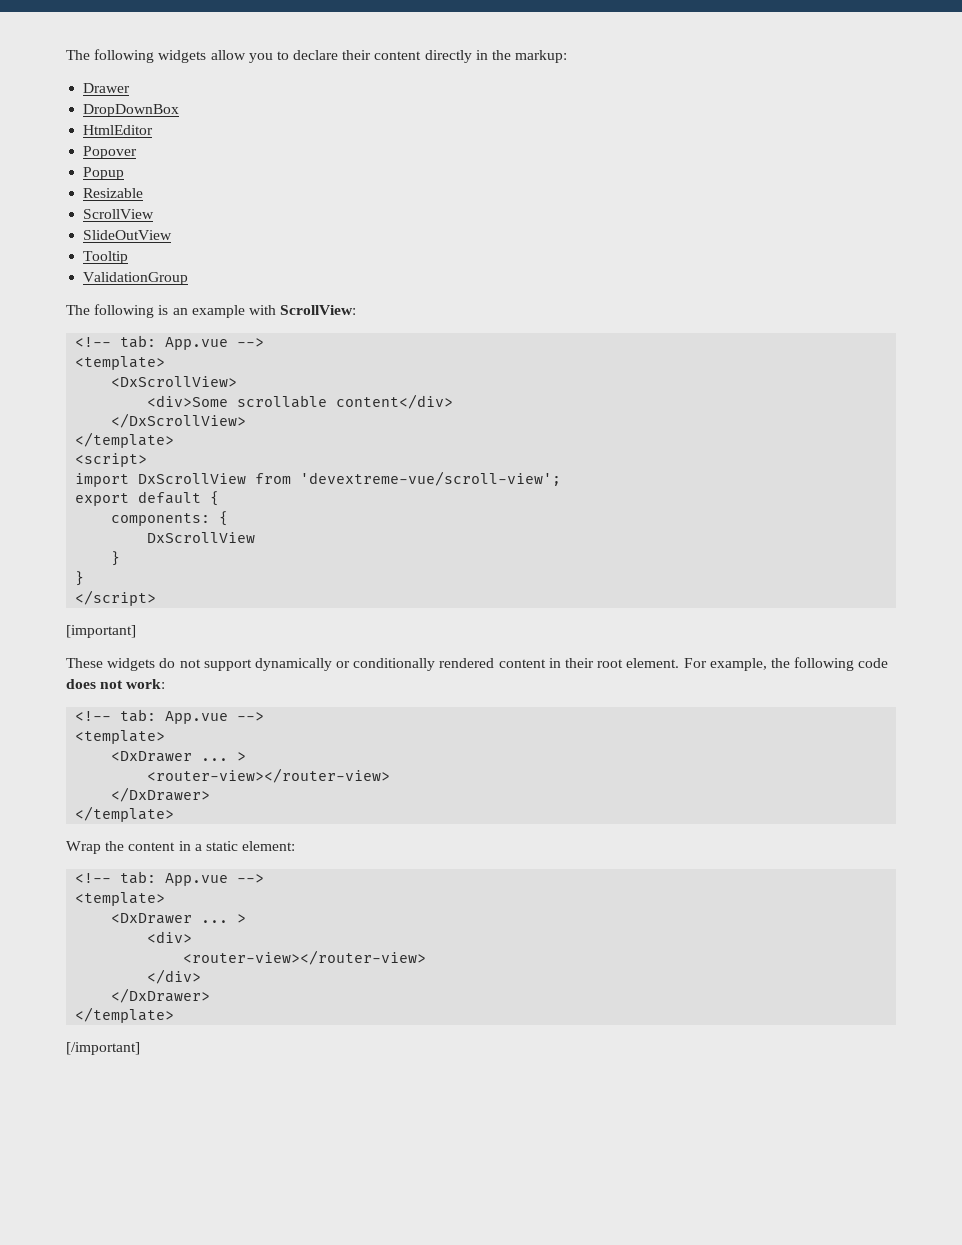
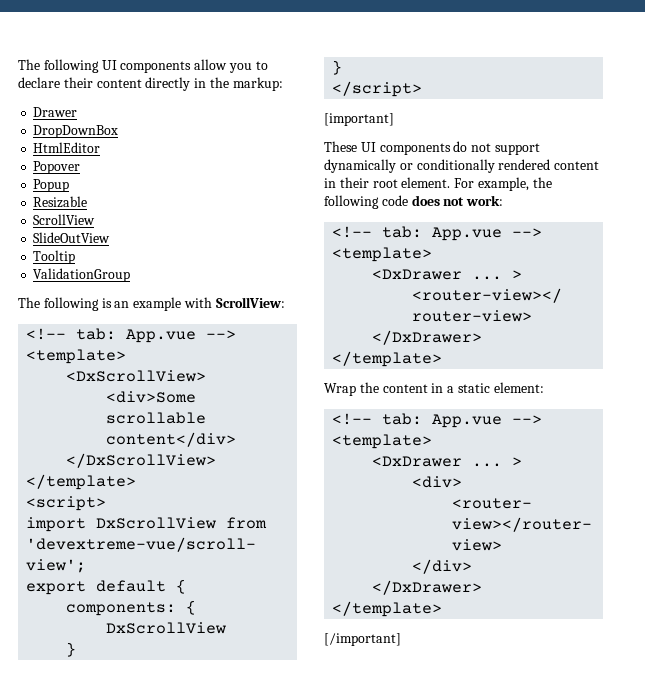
[66,49,207,63] The following widgets -> [18,59,192,73] The following UI components
[107,658,156,671] widgets -> [360,142,451,155] UI components

